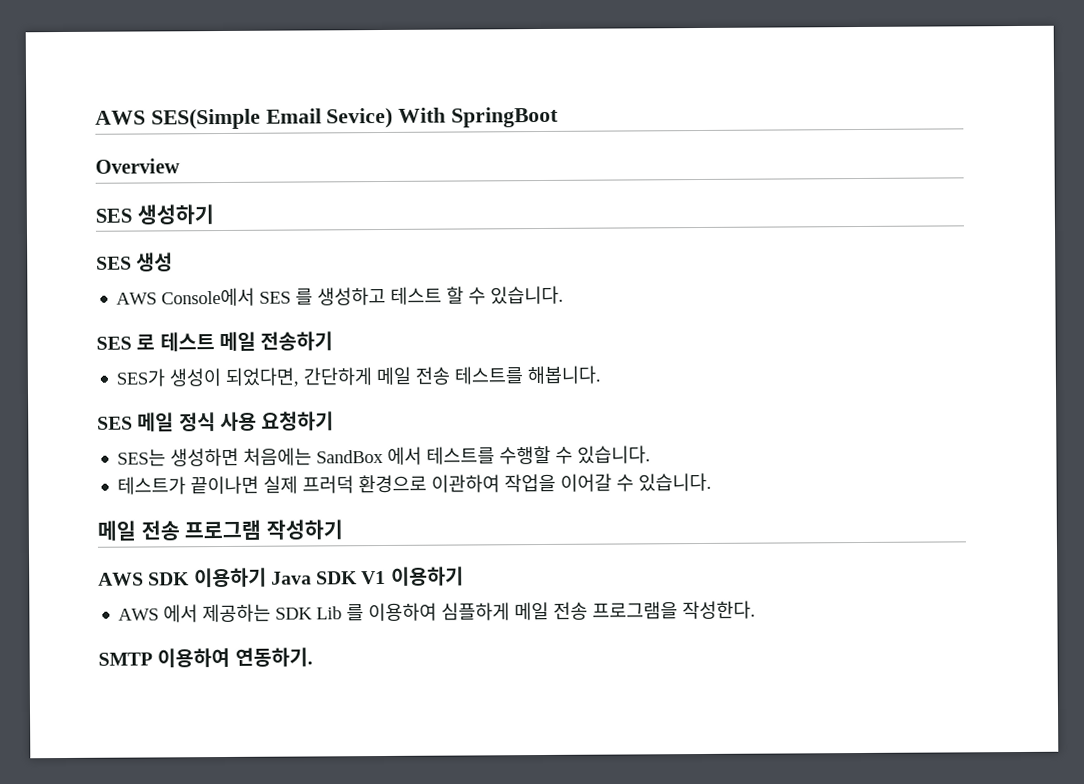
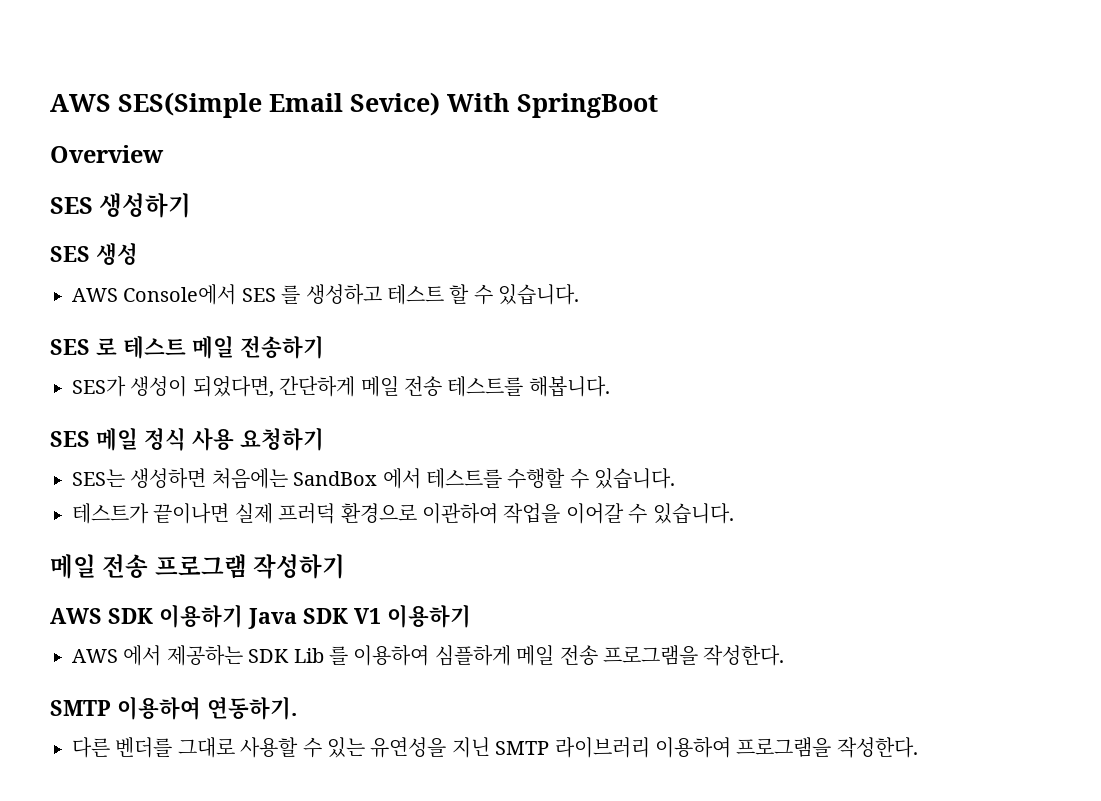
(313, 657) none -> [72,737,918,758] // 다른 벤더를 그대로 사용할 수 있는 유연성을 지닌 SMTP 라이브러리 이용하여 프로그램을 작성한다.

